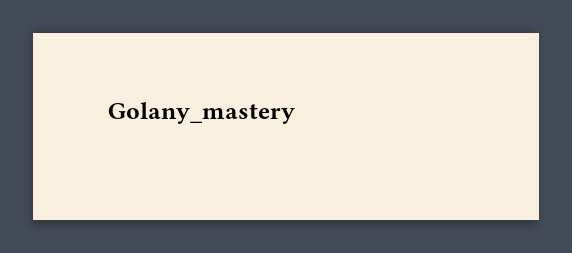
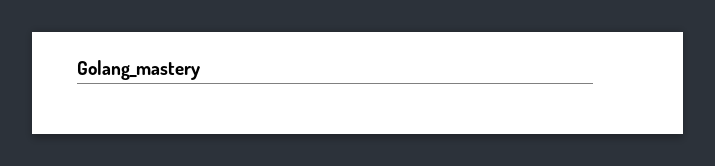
[108,102,295,124] Golany_mastery -> [77,60,200,80] Golang_mastery

